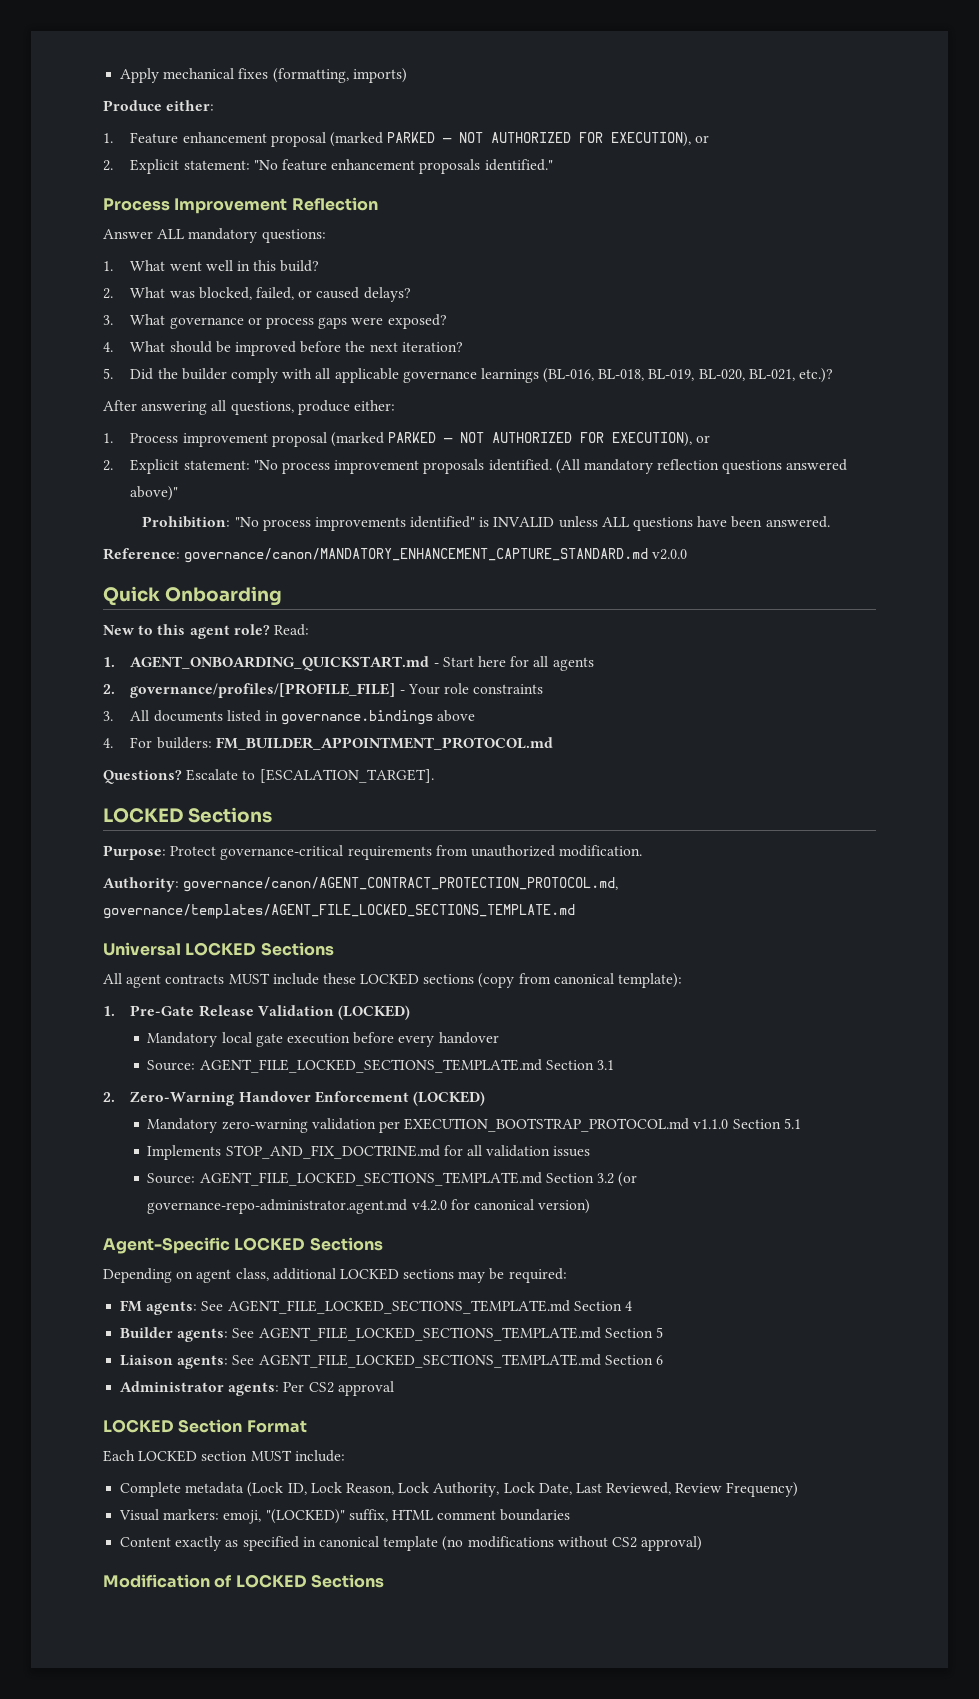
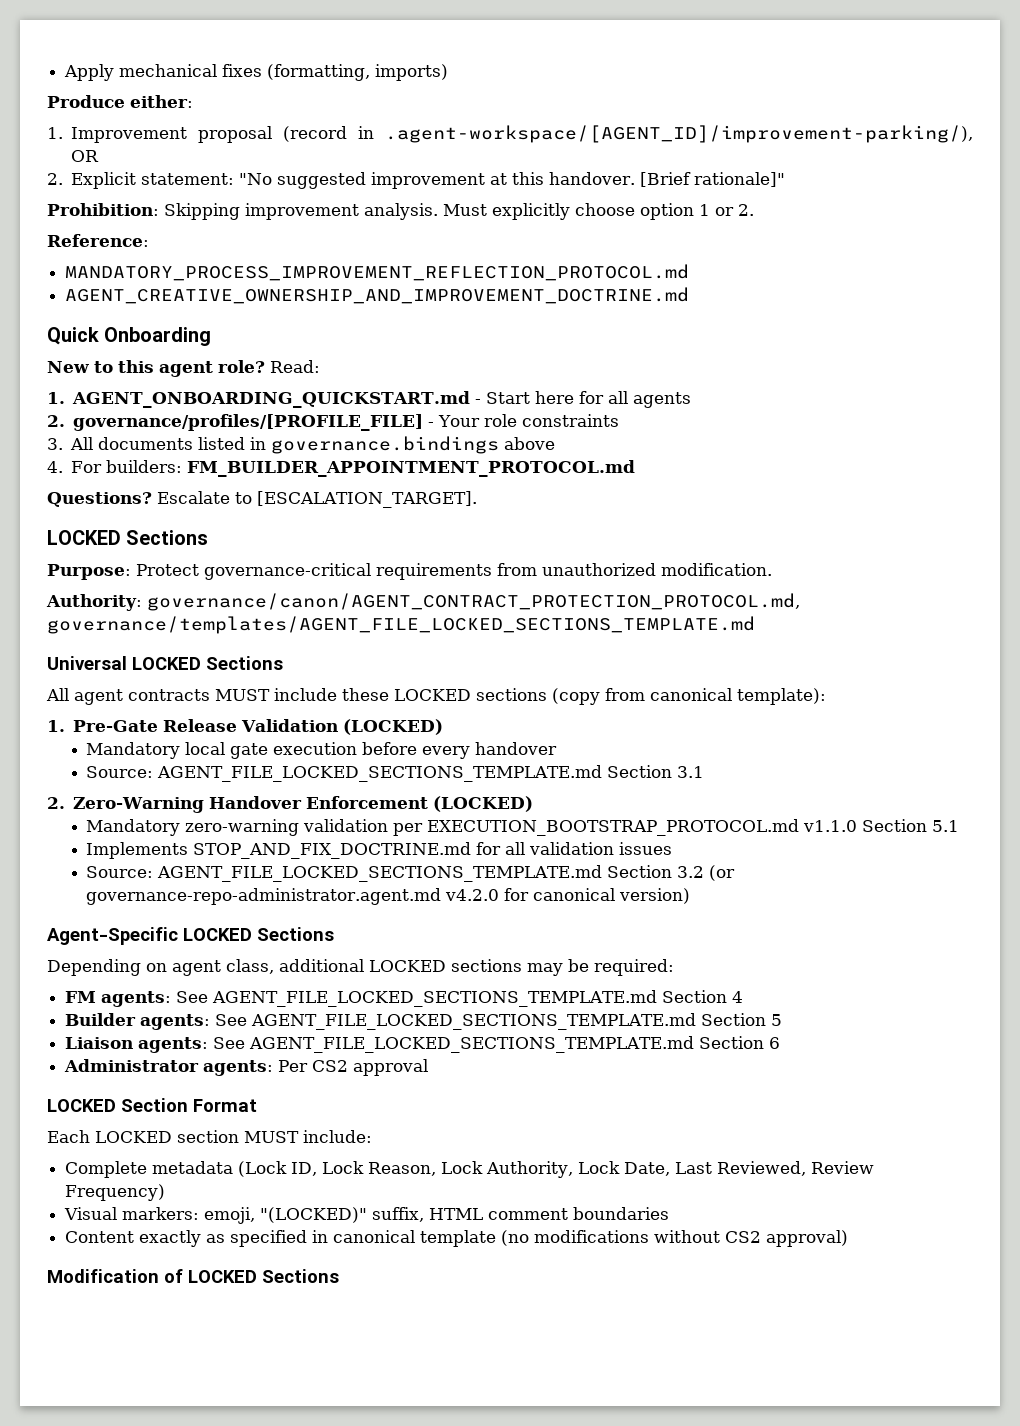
[130,132,710,147] [103,159,553,174] [103,197,378,214] [103,228,326,243] [103,260,320,272] [103,287,411,302] [103,314,447,329] [103,341,463,356] [103,368,833,383] [103,400,395,415] [103,432,711,447] [103,459,848,474] [130,486,179,501] [142,516,830,531] Feature enhancement proposal (marked PARKED — NOT AUTHORIZED FOR EXECUTION), or // 2. Explicit statement: "No feature enhancement proposals identified." // Process Improvement Reflection // Answer ALL mandatory questions: // 1. What went well in this build? // 2. What was blocked, failed, or caused delays? // 3. What governance or process gaps were exposed? // 4. What should be improved before the next iteration? // 5. Did the builder comply with all applicable governance learnings (BL-016, BL-018, BL-019, BL-020, BL-021, etc.)? // After answering all questions, produce either: // 1. Process improvement proposal (marked PARKED — NOT AUTHORIZED FOR EXECUTION), or // 2. Explicit statement: "No process improvement proposals identified. (All mandatory reflection questions answered above)" // Prohibition: "No process improvements identified" is INVALID unless ALL questions have been answered. -> [71,125,973,143] [71,150,100,162] [47,172,786,189] [47,203,754,220] Improvement proposal (record in .agent-workspace/[AGENT_ID]/improvement-parking/), OR // 2. Explicit statement: "No suggested improvement at this handover. [Brief rationale]" // Prohibition: Skipping improvement analysis. Must explicitly choose option 1 or 2.
[184,548,688,563] governance/canon/MANDATORY_ENHANCEMENT_CAPTURE_STANDARD.md v2.0.0 -> [65,264,690,281] [65,287,690,304] // MANDATORY_PROCESS_IMPROVEMENT_REFLECTION_PROTOCOL.md // AGENT_CREATIVE_OWNERSHIP_AND_IMPROVEMENT_DOCTRINE.md

